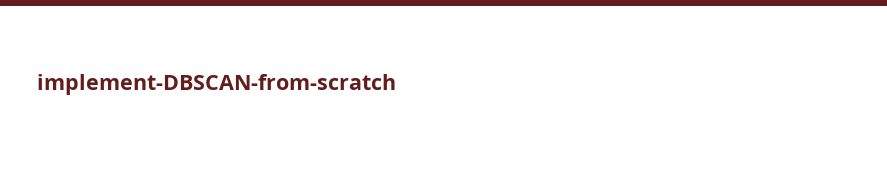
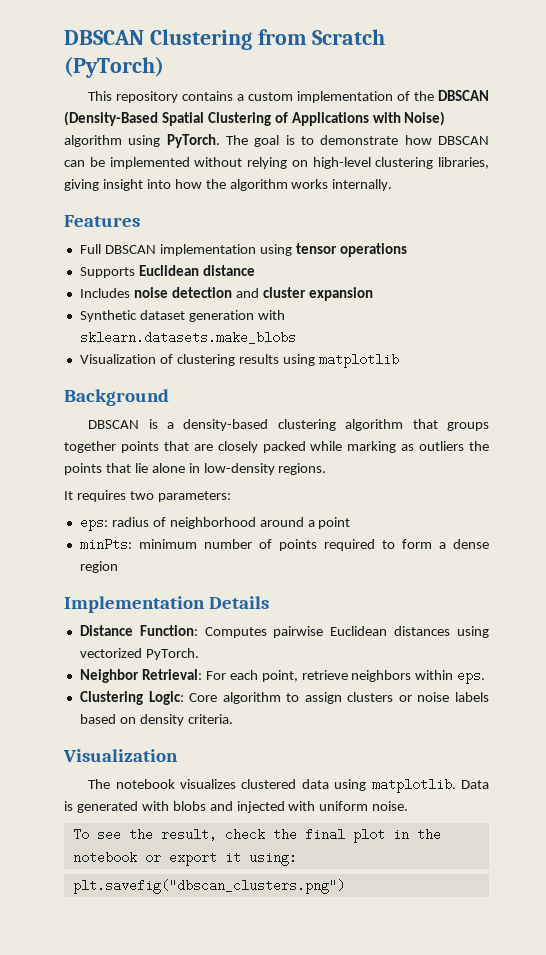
[37,74,396,95] implement-DBSCAN-from-scratch -> [64,29,386,50] [64,56,164,78] [88,90,490,103] [64,111,446,126] [64,134,489,148] [64,157,489,169] [64,179,393,191] [64,215,140,227] [79,243,407,257] [79,265,255,278] [79,287,373,301] [79,310,285,322] [79,331,296,344] [79,353,399,368] [64,389,169,406] [88,419,489,431] [64,441,489,453] [64,463,327,475] [64,490,231,502] [79,516,351,531] [79,538,489,551] [79,561,118,573] [64,596,269,613] [79,625,489,638] [79,648,199,660] [79,669,486,684] [79,691,490,705] [79,714,233,726] [63,749,178,762] [88,778,489,793] [64,801,409,813] [72,828,441,843] [72,851,297,866] [72,879,345,894] DBSCAN Clustering from Scratch (PyTorch) // This repository contains a custom implementation of the DBSCAN (Density-Based Spatial Clustering of Applications with Noise) algorithm using PyTorch. The goal is to demonstrate how DBSCAN can be implemented without relying on high-level clustering libraries, giving insight into how the algorithm works internally. // Features // Full DBSCAN implementation using tensor operations // Supports Euclidean distance // Includes noise detection and cluster expansion // Synthetic dataset generation with sklearn.datasets.make_blobs // Visualization of clustering results using matplotlib // Background // DBSCAN is a density-based clustering algorithm that groups together points that are closely packed while marking as outliers the points that lie alone in low-density regions. // It requires two parameters: // eps: radius of neighborhood around a point // minPts: minimum number of points required to form a dense region // Implementation Details // Distance Function: Computes pairwise Euclidean distances using vectorized PyTorch. // Neighbor Retrieval: For each point, retrieve neighbors within eps. // Clustering Logic: Core algorithm to assign clusters or noise labels based on density criteria. // Visualization // The notebook visualizes clustered data using matplotlib. Data is generated with blobs and injected with uniform noise. // To see the result, check the final plot in the notebook or export it using: // plt.savefig("dbscan_clusters.png")

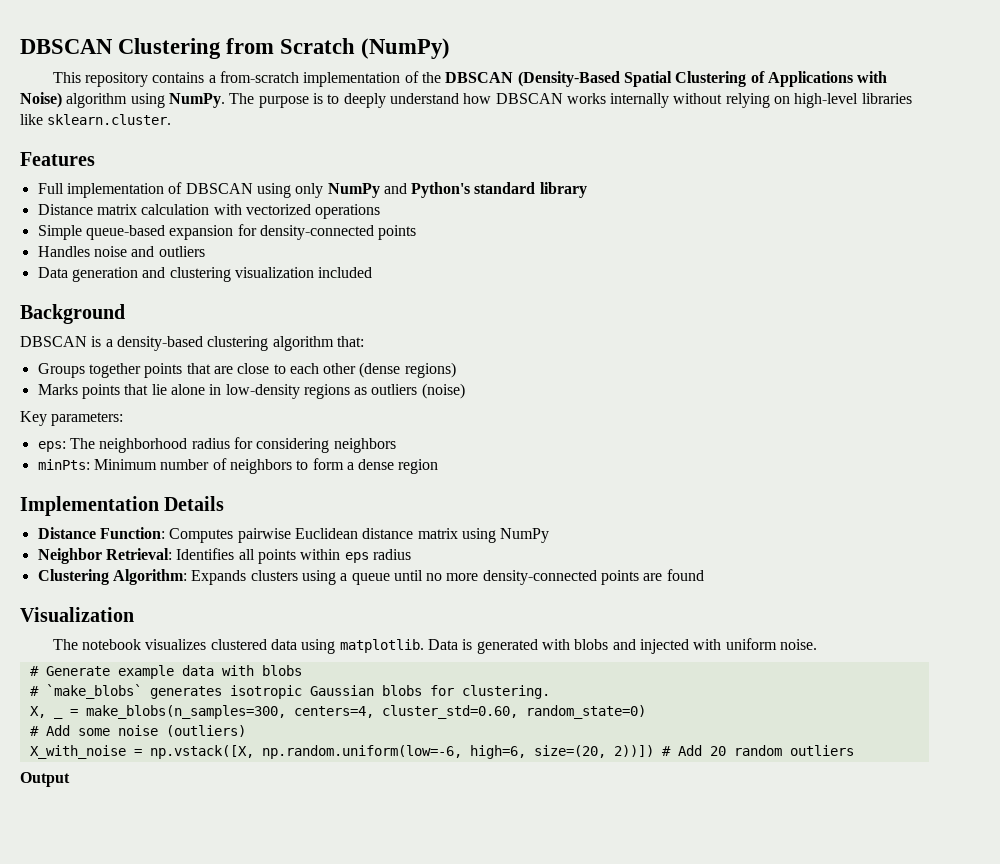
[64,56,164,78] (PyTorch) -> [361,38,451,59] (NumPy)
[248,92,294,101] custom -> [220,71,300,83] from-scratch
[166,134,489,148] [64,157,489,169] [64,179,393,191] [64,215,140,227] [79,243,407,257] [79,265,255,278] [79,287,373,301] [79,310,285,322] [79,331,296,344] [79,353,399,368] PyTorch. The goal is to demonstrate how DBSCAN can be implemented without relying on high-level clustering libraries, giving insight into how the algorithm works internally. // Features // Full DBSCAN implementation using tensor operations // Supports Euclidean distance // Includes noise detection and cluster expansion // Synthetic dataset generation with sklearn.datasets.make_blobs // Visualization of clustering results using matplotlib -> [168,93,912,108] [20,114,172,125] [20,152,95,166] [37,182,587,198] [37,204,381,219] [37,224,417,240] [37,246,205,257] [37,267,373,282] NumPy. The purpose is to deeply understand how DBSCAN works internally without relying on high-level libraries like sklearn.cluster. // Features // Full implementation of DBSCAN using only NumPy and Python's standard library // Distance matrix calculation with vectorized operations // Simple queue-based expansion for density-connected points // Handles noise and outliers // Data generation and clustering visualization included
[412,419,489,431] that groups -> [336,336,364,347] [37,363,85,378] that: // Groups
[217,441,489,453] closely packed while marking as outliers the -> [237,362,456,378] [37,384,78,395] close to each other (dense regions) // Marks
[278,463,327,475] [64,490,231,502] [79,516,351,531] regions. // It requires two parameters: // eps: radius of neighborhood around a point -> [303,383,465,399] [20,411,124,426] [37,437,396,453] regions as outliers (noise) // Key parameters: // eps: The neighborhood radius for considering neighbors
[138,539,197,549] minimum -> [93,459,157,470] Minimum
[278,539,375,551] points required -> [229,459,292,474] neighbors
[394,626,489,638] [79,648,199,660] [79,669,486,684] [79,691,490,705] [79,714,233,726] distances using vectorized PyTorch. // Neighbor Retrieval: For each point, retrieve neighbors within eps. // Clustering Logic: Core algorithm to assign clusters or noise labels based on density criteria. -> [362,528,550,543] [37,548,411,564] [37,569,704,585] distance matrix using NumPy // Neighbor Retrieval: Identifies all points within eps radius // Clustering Algorithm: Expands clusters using a queue until no more density-connected points are found
[72,828,441,843] [72,851,297,866] [72,879,345,894] To see the result, check the final plot in the notebook or export it using: // plt.savefig("dbscan_clusters.png") -> [29,665,302,679] [29,684,550,699] [29,706,63,719] [69,705,646,719] [29,725,246,737] [29,745,854,759] [20,772,70,787] # Generate example data with blobs // # `make_blobs` generates isotropic Gaussian blobs for clustering. // X, _ = make_blobs(n_samples=300, centers=4, cluster_std=0.60, random_state=0) // # Add some noise (outliers) // X_with_noise = np.vstack([X, np.random.uniform(low=-6, high=6, size=(20, 2))]) # Add 20 random outliers // Output

